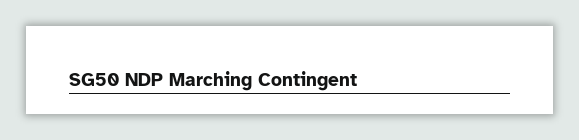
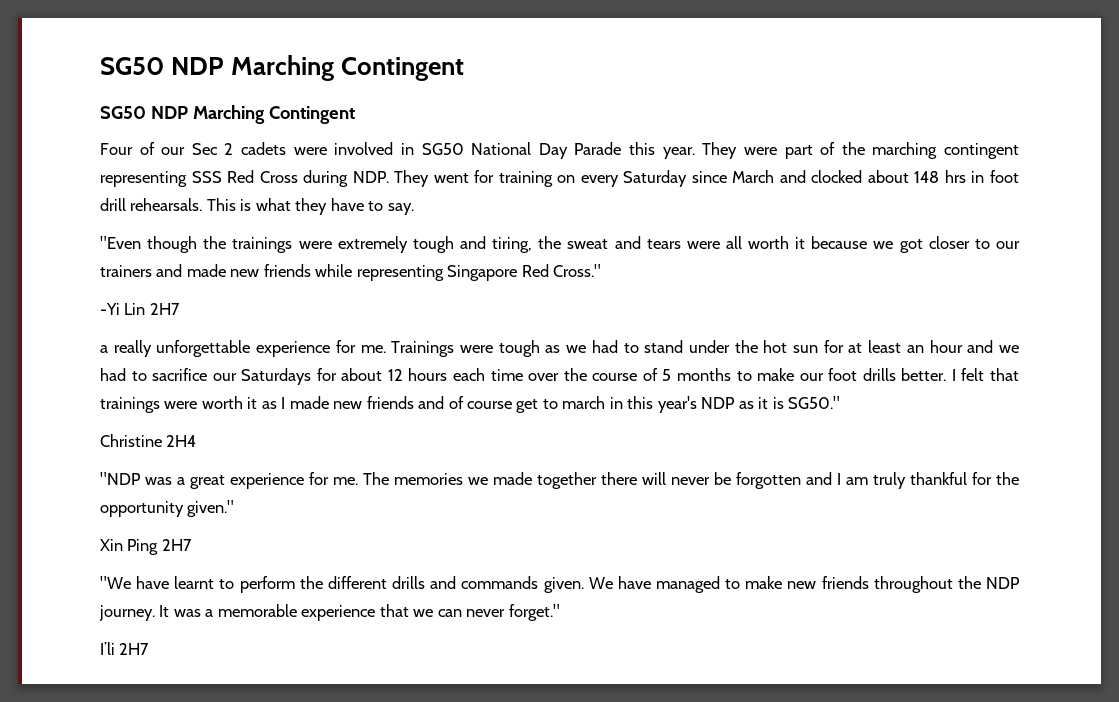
[69,71,357,91] SG50 NDP Marching Contingent -> [100,55,465,81] [100,105,355,124] [100,142,1019,159] [100,170,1019,187] [100,198,414,215] [100,236,1020,253] [100,264,602,281] [100,303,180,315] [100,340,1020,357] [100,368,1019,385] [100,396,841,413] [100,434,197,447] [100,472,1019,489] [100,500,235,517] [100,539,192,555] [100,576,1020,593] [99,604,560,621] [100,642,150,655] SG50 NDP Marching Contingent // SG50 NDP Marching Contingent // Four of our Sec 2 cadets were involved in SG50 National Day Parade this year. They were part of the marching contingent representing SSS Red Cross during NDP. They went for training on every Saturday since March and clocked about 148 hrs in foot drill rehearsals. This is what they have to say. // "Even though the trainings were extremely tough and tiring, the sweat and tears were all worth it because we got closer to our trainers and made new friends while representing Singapore Red Cross." // -Yi Lin 2H7 // a really unforgettable experience for me. Trainings were tough as we had to stand under the hot sun for at least an hour and we had to sacrifice our Saturdays for about 12 hours each time over the course of 5 months to make our foot drills better. I felt that trainings were worth it as I made new friends and of course get to march in this year's NDP as it is SG50." // Christine 2H4 // "NDP was a great experience for me. The memories we made together there will never be forgotten and I am truly thankful for the opportunity given." // Xin Ping 2H7 // "We have learnt to perform the different drills and commands given. We have managed to make new friends throughout the NDP journey. It was a memorable experience that we can never forget." // I’li 2H7

